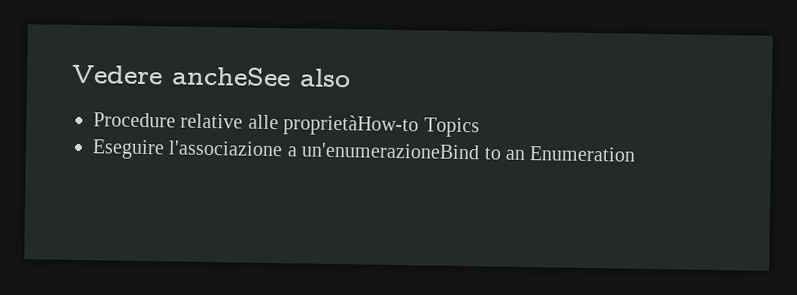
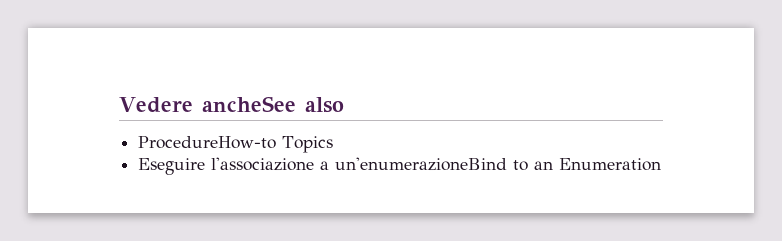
[93,112,420,137] Procedure relative alle proprietàHow-to -> [138,136,277,149] ProcedureHow-to

